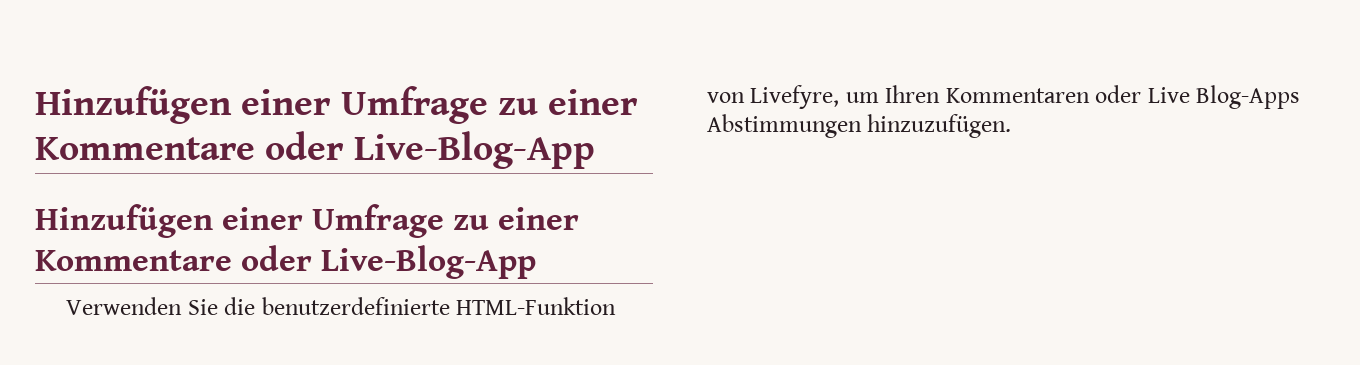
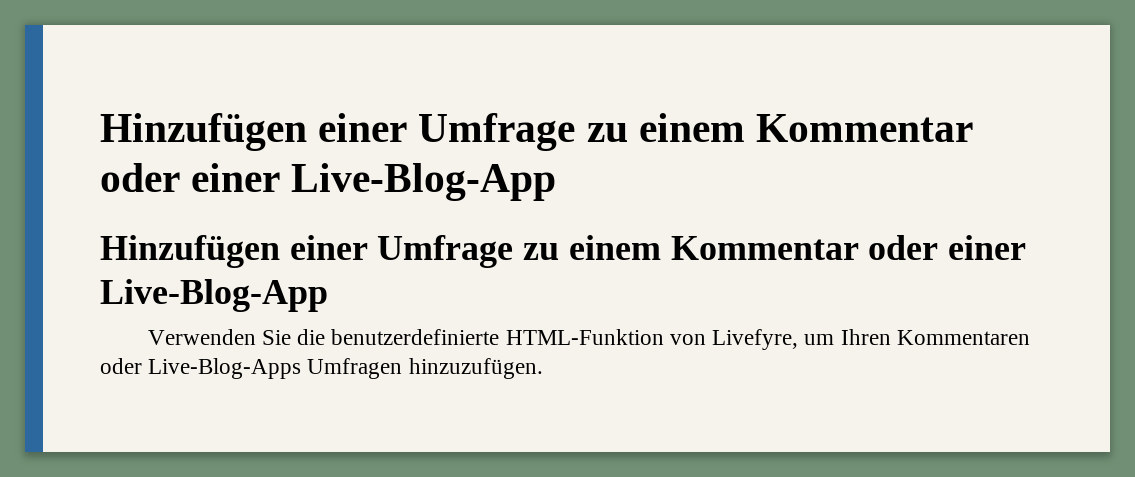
[35,86,638,124] [35,131,344,160] Hinzufügen einer Umfrage zu einer Kommentare oder -> [100,113,974,151] [100,163,281,192] Hinzufügen einer Umfrage zu einem Kommentar oder einer
[498,207,580,230] [35,245,313,271] einer Kommentare oder -> [568,235,1027,260] einem Kommentar oder einer
[1147,85,1301,109] [707,114,862,138] Live Blog-Apps Abstimmungen -> [148,358,403,379] Live-Blog-Apps Umfragen

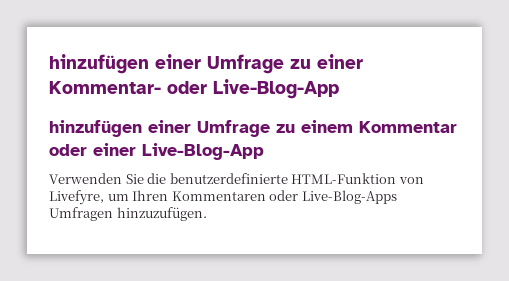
[100,113,974,151] [100,163,557,201] [100,235,280,268] Hinzufügen einer Umfrage zu einem Kommentar oder einer Live-Blog-App // Hinzufügen -> [49,54,363,74] [49,79,339,99] [49,120,142,137] hinzufügen einer Umfrage zu einer Kommentar- oder Live-Blog-App // hinzufügen

